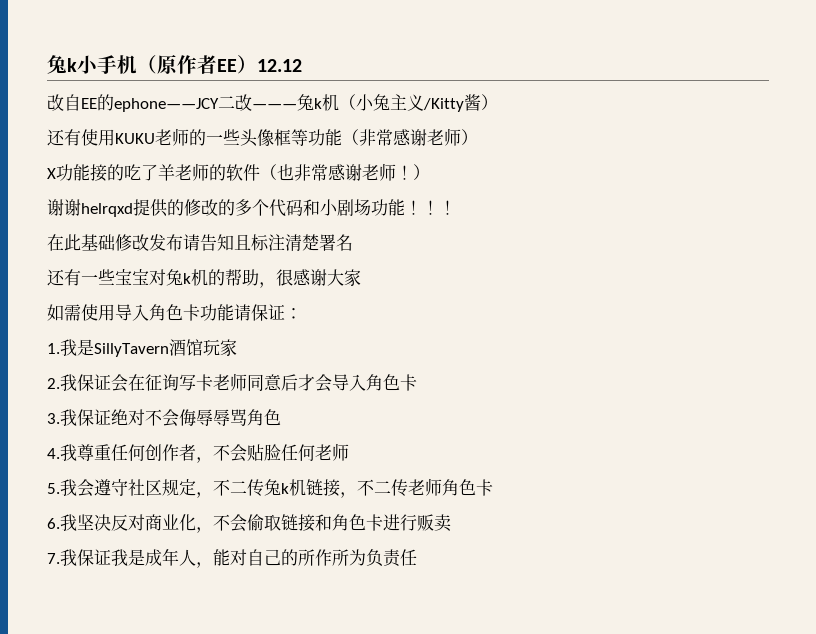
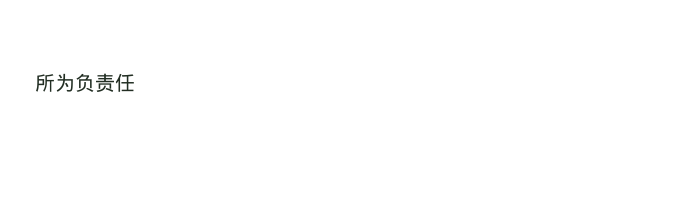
[47,55,302,74] [47,94,498,112] [47,128,478,147] [47,163,430,182] [47,199,456,217] [47,234,353,251] [47,269,361,288] [47,304,302,321] [47,339,237,357] [47,373,417,392] [47,409,281,427] [47,443,349,463] [47,478,493,498] [47,514,451,533] [47,548,332,568] 兔k小手机（原作者EE）12.12 // 改自EE的ephone——JCY二改———兔k机（小兔主义/Kitty酱） // 还有使用KUKU老师的一些头像框等功能（非常感谢老师） // X功能接的吃了羊老师的软件（也非常感谢老师！） // 谢谢helrqxd提供的修改的多个代码和小剧场功能！！！ // 在此基础修改发布请告知且标注清楚署名 // 还有一些宝宝对兔k机的帮助，很感谢大家 // 如需使用导入角色卡功能请保证： // 1.我是SillyTavern酒馆玩家 // 2.我保证会在征询写卡老师同意后才会导入角色卡 // 3.我保证绝对不会侮辱辱骂角色 // 4.我尊重任何创作者，不会贴脸任何老师 // 5.我会遵守社区规定，不二传兔k机链接，不二传老师角色卡 // 6.我坚决反对商业化，不会偷取链接和角色卡进行贩卖 // 7.我保证我是成年人，能对自己的所作 -> (35, 83) none

